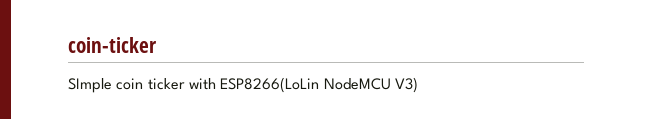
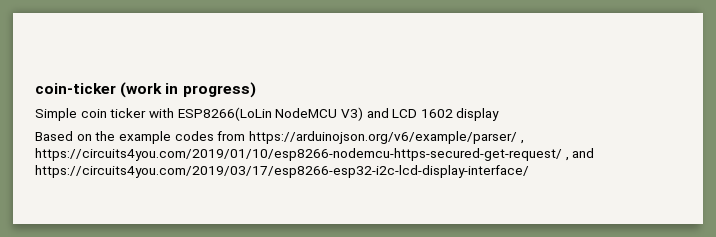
[68,78,112,93] // SImple -> [120,82,256,98] [35,108,77,121] (work in progress) // Simple
(418, 85) none -> [366,108,500,121] [35,131,524,144] [35,148,595,161] [35,165,529,178] and LCD 1602 display // Based on the example codes from https://arduinojson.org/v6/example/parser/ , https://circuits4you.com/2019/01/10/esp8266-nodemcu-https-secured-get-request/ , and https://circuits4you.com/2019/03/17/esp8266-esp32-i2c-lcd-display-interface/

